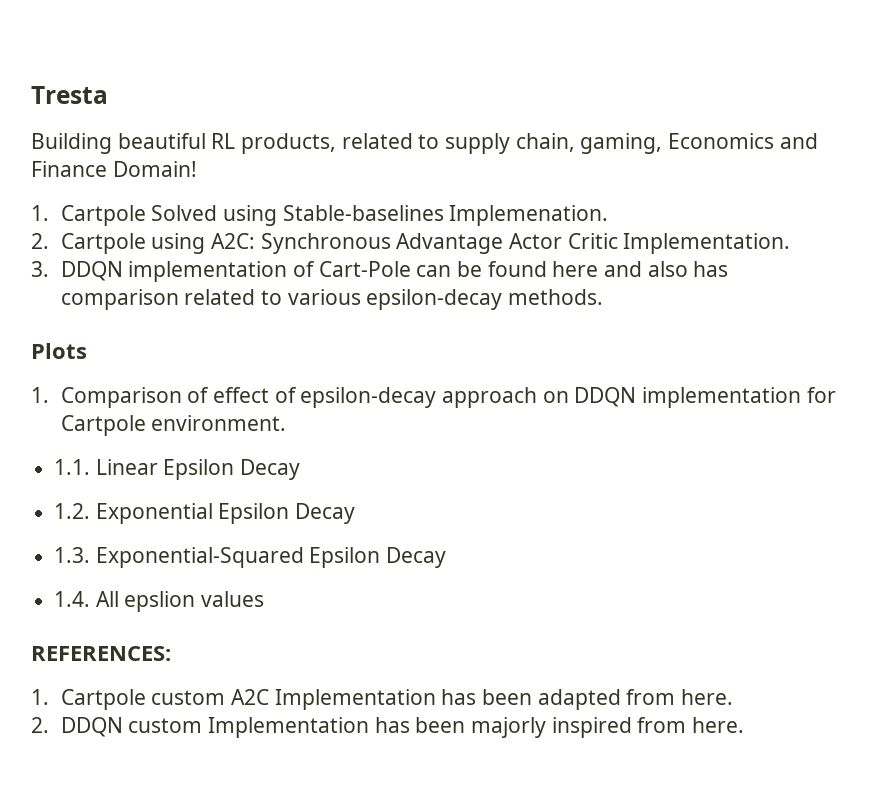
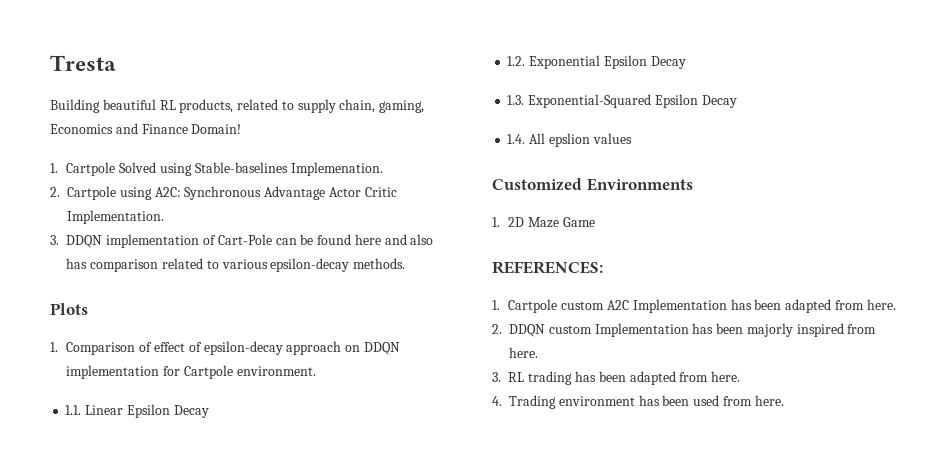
(265, 599) none -> [492,178,693,191] [492,217,596,228] // Customized Environments // 1. 2D Maze Game
(745, 725) none -> [492,371,741,385] [492,395,784,409] // 3. RL trading has been adapted from here. // 4. Trading environment has been used from here.

